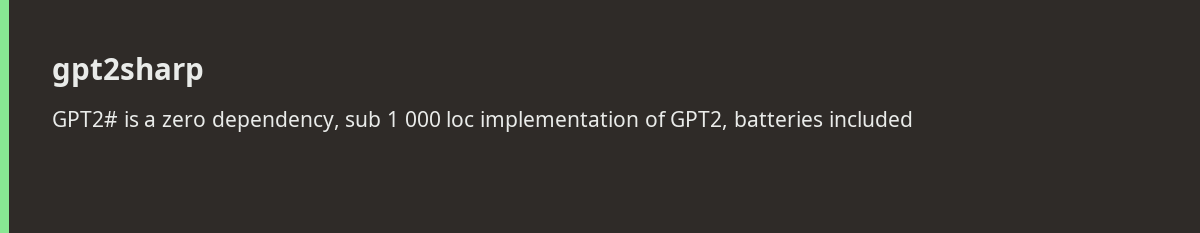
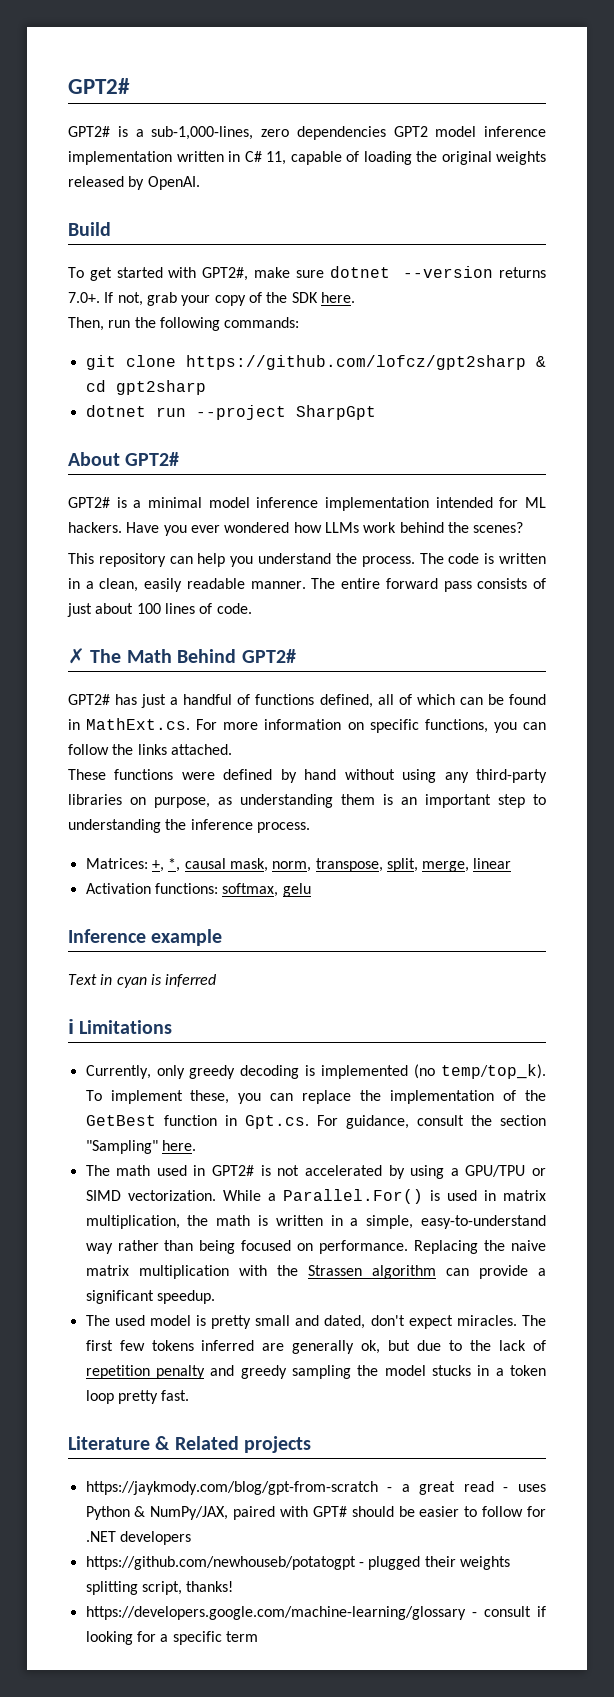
[52,57,204,87] [52,111,913,132] gpt2sharp // GPT2# is a zero dependency, sub 1 000 loc implementation of GPT2, batteries included -> [68,78,130,94] [68,126,546,140] [68,151,546,165] [68,176,200,190] [68,222,111,236] [68,266,546,281] [68,292,355,306] [68,317,300,331] [85,355,546,370] [85,380,206,395] [85,405,376,420] [68,452,180,466] [68,497,546,511] [68,522,524,536] [68,553,546,567] [68,578,547,592] [67,603,252,617] [68,648,296,664] [68,694,547,708] [68,718,546,733] [68,744,232,755] [68,769,548,783] [68,794,546,808] [68,819,310,833] [85,858,512,872] [85,883,311,897] [68,929,223,946] [68,974,217,988] [68,1019,173,1034] [85,1064,546,1079] [85,1090,546,1104] [85,1115,546,1129] [85,1140,196,1154] [85,1165,547,1179] [85,1189,546,1204] [85,1215,546,1229] [85,1240,546,1254] [85,1265,546,1279] [85,1290,215,1304] [85,1315,546,1329] [85,1340,546,1354] [85,1365,546,1379] [85,1390,190,1404] [68,1436,312,1453] [85,1481,546,1495] [85,1506,547,1520] [85,1531,191,1545] [85,1556,510,1570] [85,1581,234,1595] [85,1606,546,1620] [85,1631,258,1645] GPT2# // GPT2# is a sub-1,000-lines, zero dependencies GPT2 model inference implementation written in C# 11, capable of loading the original weights released by OpenAI. // Build // To get started with GPT2#, make sure dotnet --version returns 7.0+. If not, grab your copy of the SDK here. // Then, run the following commands: // git clone https://github.com/lofcz/gpt2sharp & cd gpt2sharp // dotnet run --project SharpGpt // About GPT2# // GPT2# is a minimal model inference implementation intended for ML hackers. Have you ever wondered how LLMs work behind the scenes? // This repository can help you understand the process. The code is written in a clean, easily readable manner. The entire forward pass consists of just about 100 lines of code. // ✗ The Math Behind GPT2# // GPT2# has just a handful of functions defined, all of which can be found in MathExt.cs. For more information on specific functions, you can follow the links attached. // These functions were defined by hand without using any third-party libraries on purpose, as understanding them is an important step to understanding the inference process. // Matrices: +, *, causal mask, norm, transpose, split, merge, linear // Activation functions: softmax, gelu // Inference example // Text in cyan is inferred // ℹ Limitations // Currently, only greedy decoding is implemented (no temp/top_k). To implement these, you can replace the implementation of the GetBest function in Gpt.cs. For guidance, consult the section "Sampling" here. // The math used in GPT2# is not accelerated by using a GPU/TPU or SIMD vectorization. While a Parallel.For() is used in matrix multiplication, the math is written in a simple, easy-to-understand way rather than being focused on performance. Replacing the naive matrix multiplication with the Strassen algorithm can provide a significant speedup. // The used model is pretty small and dated, don't expect miracles. The first few tokens inferred are generally ok, but due to the lack of repetition penalty and greedy sampling the model stucks in a token loop pretty fast. // Literature & Related projects // https://jaykmody.com/blog/gpt-from-scratch - a great read - uses Python & NumPy/JAX, paired with GPT# should be easier to follow for .NET developers // https://github.com/newhouseb/potatogpt - plugged their weights splitting script, thanks! // https://developers.google.com/machine-learning/glossary - consult if looking for a specific term

